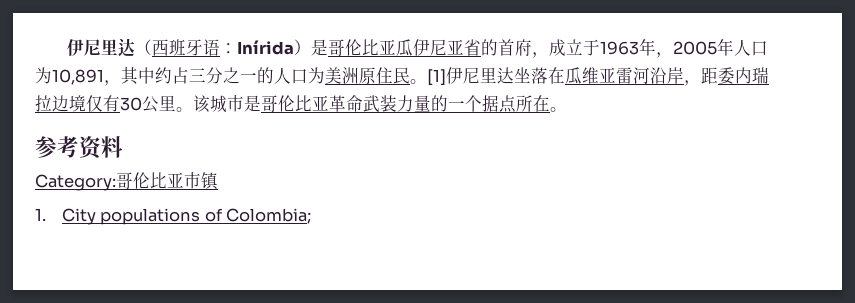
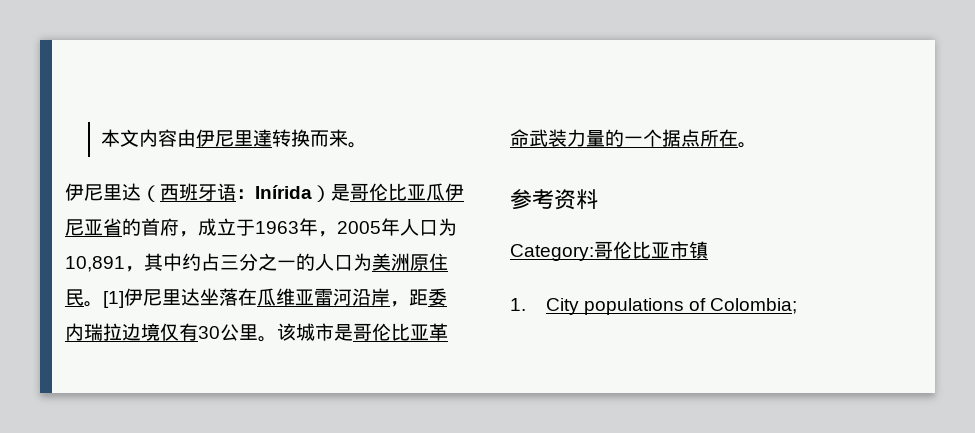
(67, 47) none -> [100,129,367,148] 本文内容由伊尼里達转换而来。 //

